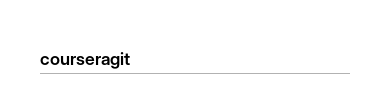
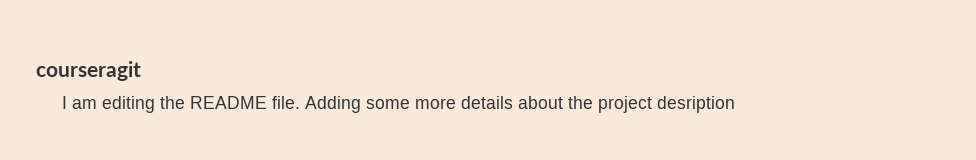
(130, 60) none -> [61,96,735,113] // I am editing the README file. Adding some more details about the project desription

